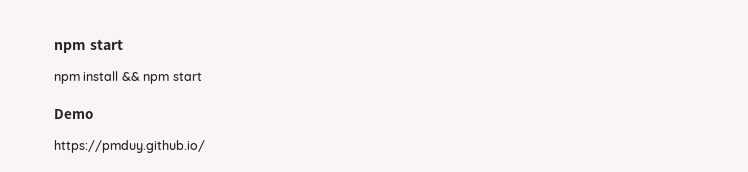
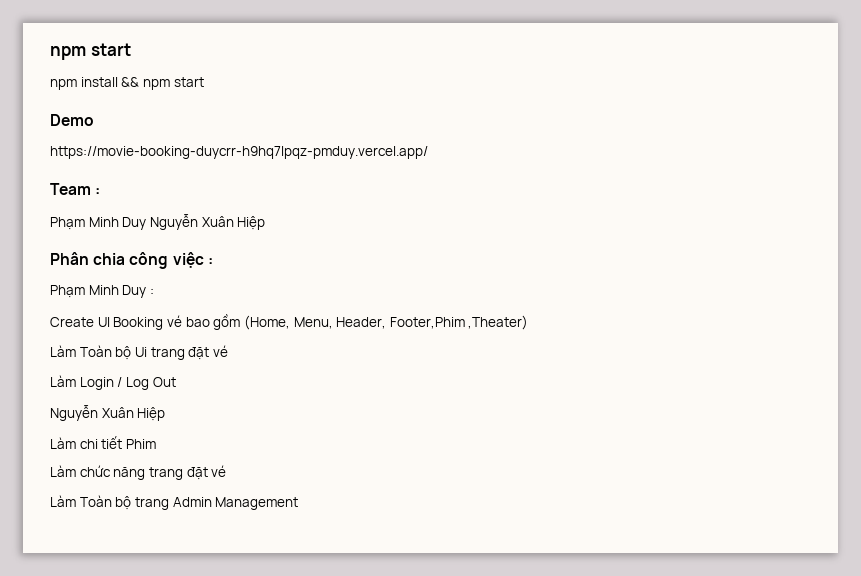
[54,140,205,153] https://pmduy.github.io/ -> [50,146,428,159] [50,183,101,195] [50,214,266,230] [50,252,213,269] [50,285,154,298] [50,314,529,330] [50,345,228,360] [50,375,176,390] [50,405,166,421] [50,436,156,449] [50,465,227,480] [50,495,299,510] https://movie-booking-duycrr-h9hq7lpqz-pmduy.vercel.app/ // Team : // Phạm Minh Duy Nguyễn Xuân Hiệp // Phân chia công việc : // Phạm Minh Duy : // Create UI Booking vé bao gồm (Home, Menu, Header, Footer,Phim ,Theater) // Làm Toàn bộ Ui trang đặt vé // Làm Login / Log Out // Nguyễn Xuân Hiệp // Làm chi tiết Phim // Làm chức năng trang đặt vé // Làm Toàn bộ trang Admin Management

